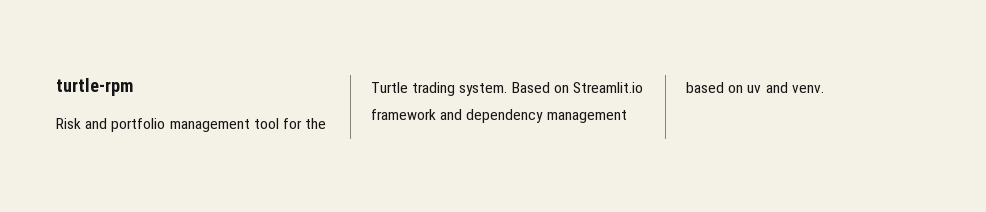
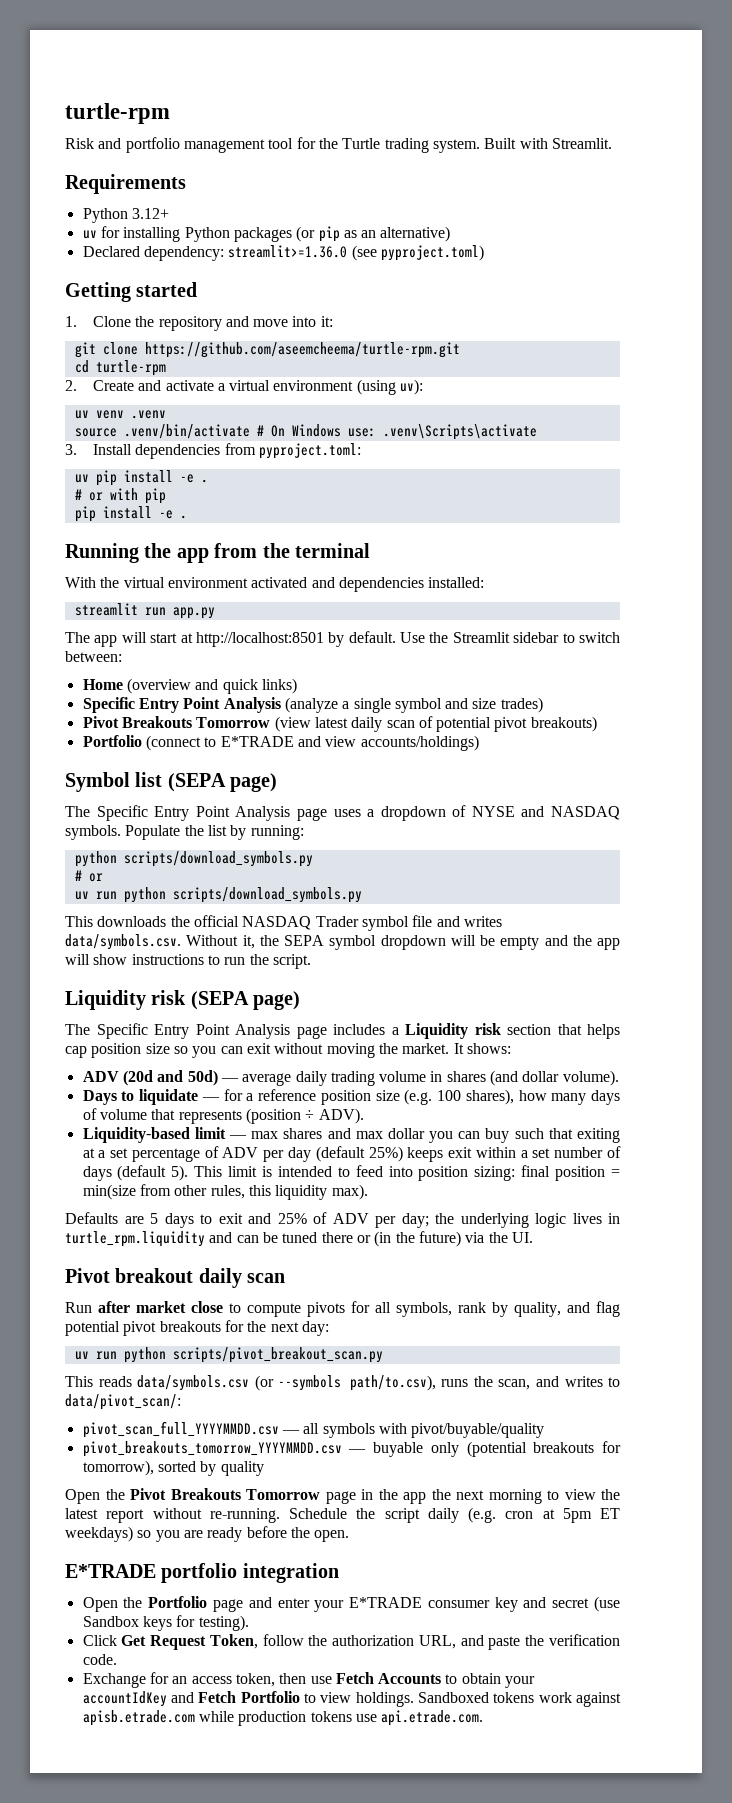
[511,82,643,93] [371,109,627,123] [686,82,824,93] Based on Streamlit.io framework and dependency management based on uv and venv. -> [484,138,612,149] [65,174,186,194] [82,208,169,223] [82,226,451,242] [82,245,484,261] [65,282,198,302] [65,316,333,331] [74,342,460,358] [74,360,166,376] [65,379,424,395] [74,410,166,419] [74,424,537,440] [65,443,361,459] [74,470,208,486] [74,488,166,504] [74,506,187,522] [65,543,370,563] [65,577,485,592] [74,603,215,619] [65,631,621,647] [65,651,122,662] [82,678,297,694] [82,697,543,713] [82,716,597,732] [82,735,479,751] [65,772,278,792] [65,805,620,821] [65,825,304,840] [74,851,313,867] [74,870,103,882] [74,887,362,903] [65,915,502,931] [65,934,620,950] [65,954,311,969] [65,990,301,1010] [65,1023,620,1039] [65,1043,511,1058] [82,1070,619,1086] [82,1089,620,1105] [82,1108,364,1124] [82,1127,620,1143] [82,1146,621,1162] [82,1165,620,1181] [82,1184,368,1200] [65,1212,620,1228] [65,1231,533,1247] [65,1268,286,1288] [65,1301,620,1317] [65,1320,329,1336] [74,1347,383,1363] [65,1375,620,1391] [65,1394,181,1410] [82,1421,545,1438] [82,1441,622,1457] [82,1460,264,1476] [65,1488,620,1504] [65,1507,620,1523] [65,1526,350,1542] [65,1563,339,1583] [82,1596,620,1612] [82,1615,249,1631] [82,1634,620,1650] [82,1654,117,1665] [82,1672,536,1688] [82,1691,621,1707] [82,1710,484,1726] Built with Streamlit. // Requirements // Python 3.12+ // uv for installing Python packages (or pip as an alternative) // Declared dependency: streamlit>=1.36.0 (see pyproject.toml) // Getting started // 1. Clone the repository and move into it: // git clone https://github.com/aseemcheema/turtle-rpm.git // cd turtle-rpm // 2. Create and activate a virtual environment (using uv): // uv venv .venv // source .venv/bin/activate # On Windows use: .venv\Scripts\activate // 3. Install dependencies from pyproject.toml: // uv pip install -e . // # or with pip // pip install -e . // Running the app from the terminal // With the virtual environment activated and dependencies installed: // streamlit run app.py // The app will start at http://localhost:8501 by default. Use the Streamlit sidebar to switch between: // Home (overview and quick links) // Specific Entry Point Analysis (analyze a single symbol and size trades) // Pivot Breakouts Tomorrow (view latest daily scan of potential pivot breakouts) // Portfolio (connect to E*TRADE and view accounts/holdings) // Symbol list (SEPA page) // The Specific Entry Point Analysis page uses a dropdown of NYSE and NASDAQ symbols. Populate the list by running: // python scripts/download_symbols.py // # or // uv run python scripts/download_symbols.py // This downloads the official NASDAQ Trader symbol file and writes data/symbols.csv. Without it, the SEPA symbol dropdown will be empty and the app will show instructions to run the script. // Liquidity risk (SEPA page) // The Specific Entry Point Analysis page includes a Liquidity risk section that helps cap position size so you can exit without moving the market. It shows: // ADV (20d and 50d) — average daily trading volume in shares (and dollar volume). // Days to liquidate — for a reference position size (e.g. 100 shares), how many days of volume that represents (position ÷ ADV). // Liquidity-based limit — max shares and max dollar you can buy such that exiting at a set percentage of ADV per day (default 25%) keeps exit within a set number of days (default 5). This limit is intended to feed into position sizing: final position = min(size from other rules, this liquidity max). // Defaults are 5 days to exit and 25% of ADV per day; the underlying logic lives in turtle_rpm.liquidity and can be tuned there or (in the future) via the UI. // Pivot breakout daily scan // Run after market close to compute pivots for all symbols, rank by quality, and flag potential pivot breakouts for the next day: // uv run python scripts/pivot_breakout_scan.py // This reads data/symbols.csv (or --symbols path/to.csv), runs the scan, and writes to data/pivot_scan/: // pivot_scan_full_YYYYMMDD.csv — all symbols with pivot/buyable/quality // pivot_breakouts_tomorrow_YYYYMMDD.csv — buyable only (potential breakouts for tomorrow), sorted by quality // Open the Pivot Breakouts Tomorrow page in the app the next morning to view the latest report without re-running. Schedule the script daily (e.g. cron at 5pm ET weekdays) so you are ready before the open. // E*TRADE portfolio integration // Open the Portfolio page and enter your E*TRADE consumer key and secret (use Sandbox keys for testing). // Click Get Request Token, follow the authorization URL, and paste the verification code. // Exchange for an access token, then use Fetch Accounts to obtain your accountIdKey and Fetch Portfolio to view holdings. Sandboxed tokens work against apisb.etrade.com while production tokens use api.etrade.com.

